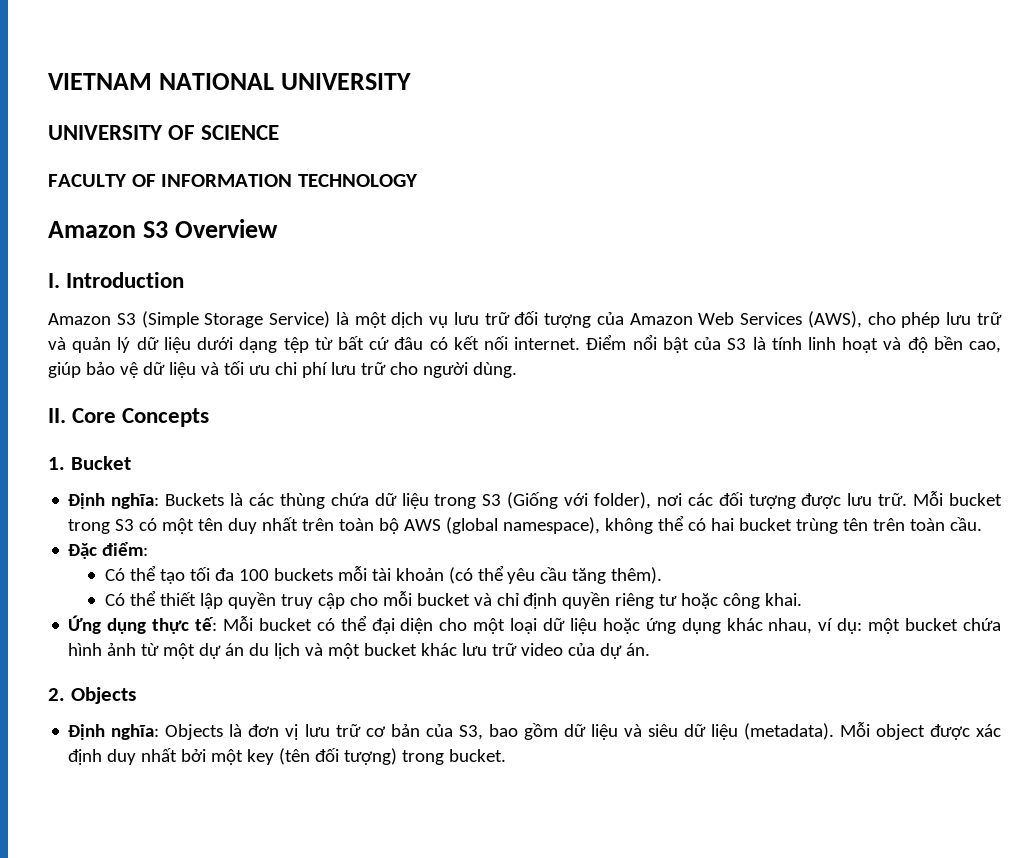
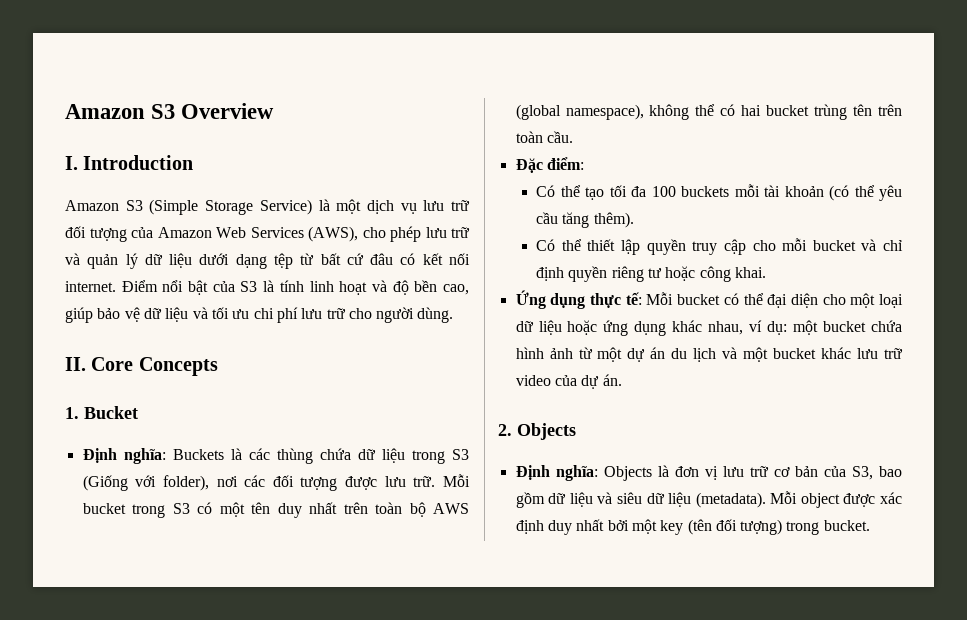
[48,73,412,90] [48,125,280,140] [48,174,418,187] VIETNAM NATIONAL UNIVERSITY // UNIVERSITY OF SCIENCE // FACULTY OF INFORMATION TECHNOLOGY // -> (65, 111) none

